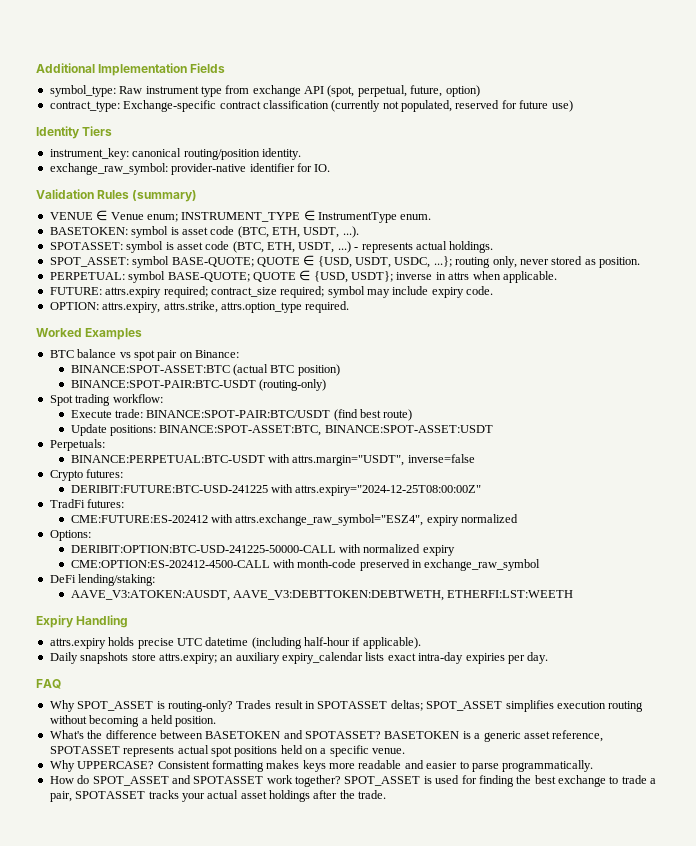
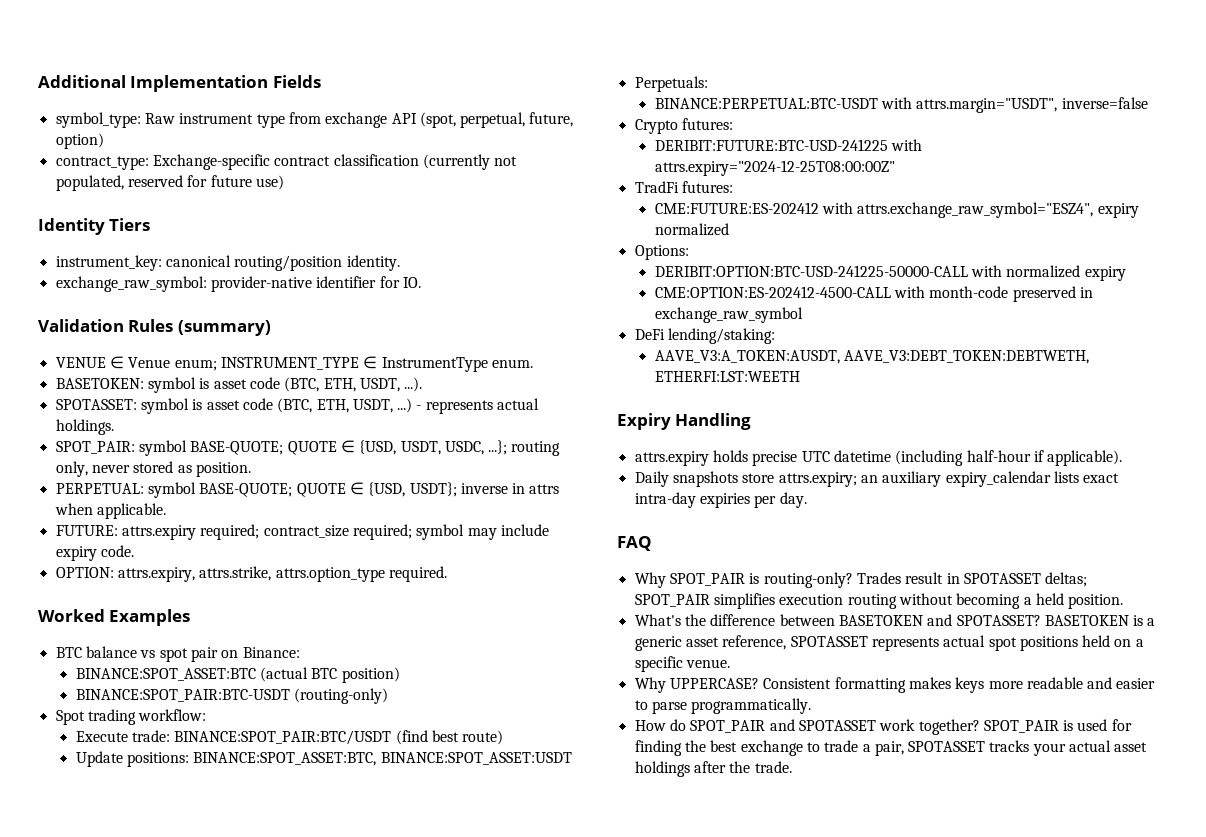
[49,257,129,267] SPOT_ASSET: -> [55,441,135,454] SPOT_PAIR:
[70,365,230,373] BINANCE:SPOT-ASSET:BTC -> [75,668,256,681] BINANCE:SPOT_ASSET:BTC
[70,380,256,388] BINANCE:SPOT-PAIR:BTC-USDT -> [75,689,290,702] BINANCE:SPOT_PAIR:BTC-USDT
[146,410,331,418] BINANCE:SPOT-PAIR:BTC/USDT -> [174,730,392,745] BINANCE:SPOT_PAIR:BTC/USDT
[159,425,493,436] BINANCE:SPOT-ASSET:BTC, BINANCE:SPOT-ASSET:USDT -> [193,752,572,766] BINANCE:SPOT_ASSET:BTC, BINANCE:SPOT_ASSET:USDT
[70,590,444,601] AAVE_V3:ATOKEN:AUSDT, AAVE_V3:DEBTTOKEN:DEBTWETH, -> [654,350,1089,364] AAVE_V3:A_TOKEN:AUSDT, AAVE_V3:DEBT_TOKEN:DEBTWETH,
[77,701,154,711] SPOT_ASSET -> [669,573,745,586] SPOT_PAIR
[426,701,503,711] SPOT_ASSET -> [634,594,710,607] SPOT_PAIR
[92,776,169,786] SPOT_ASSET -> [690,720,766,733] SPOT_PAIR
[344,776,421,786] SPOT_ASSET -> [983,720,1059,733] SPOT_PAIR

